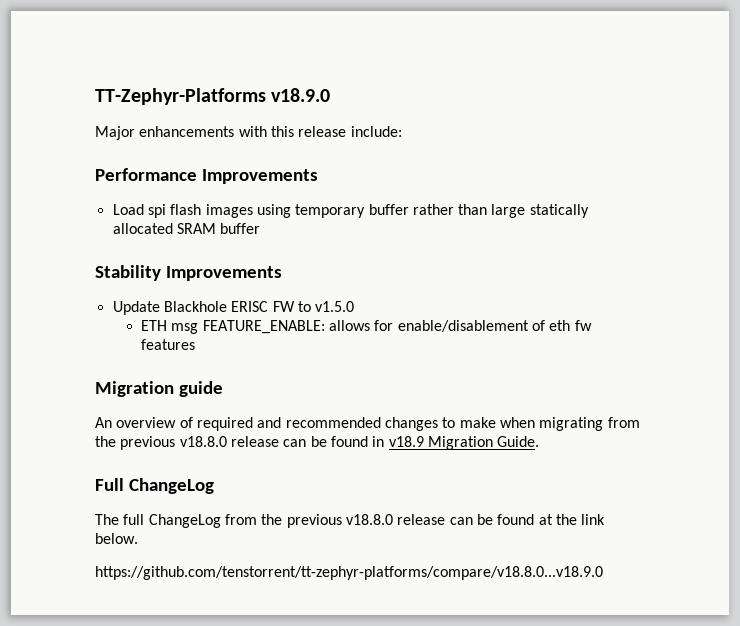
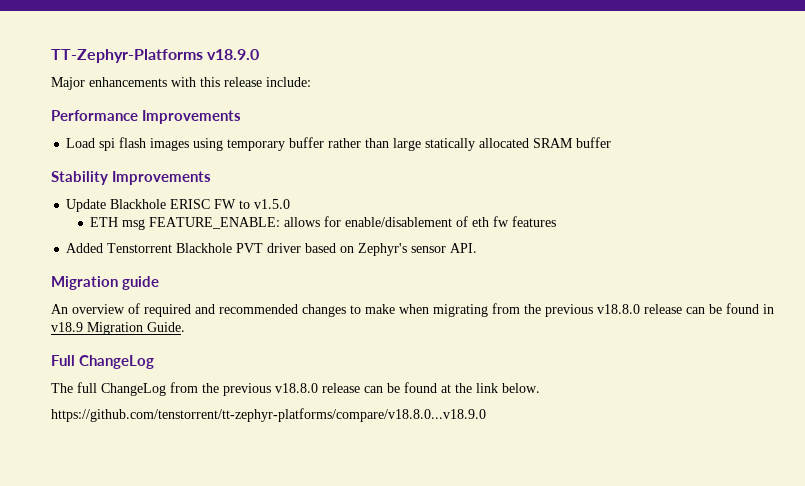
(196, 344) none -> [66,243,478,256] // Added Tenstorrent Blackhole PVT driver based on Zephyr's sensor API.

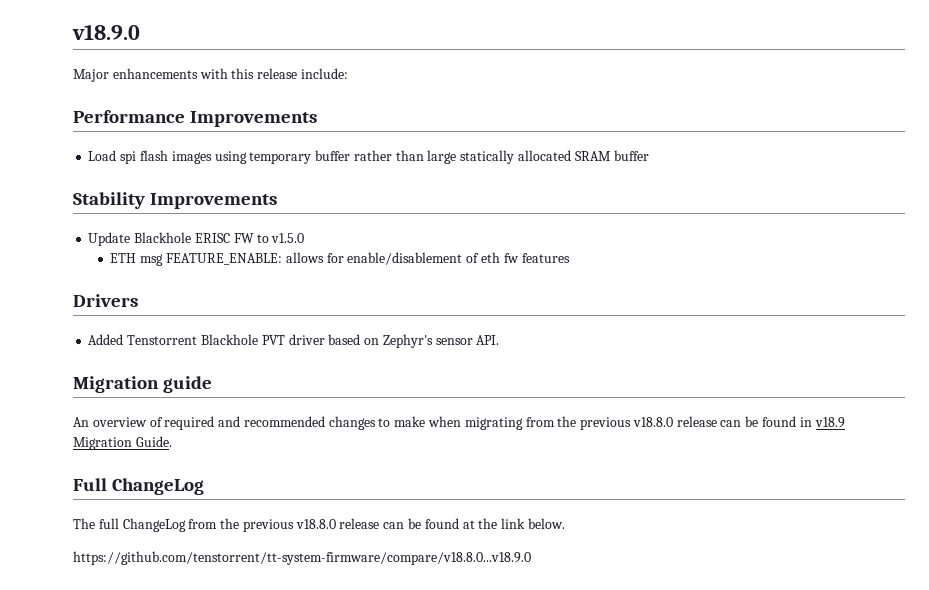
[51,49,203,63] TT-Zephyr-Platforms -> (72, 32) none
(557, 221) none -> [73,294,138,307] // Drivers
[51,408,486,422] https://github.com/tenstorrent/tt-zephyr-platforms/compare/v18.8.0...v18.9.0 -> [73,551,531,565] https://github.com/tenstorrent/tt-system-firmware/compare/v18.8.0...v18.9.0

